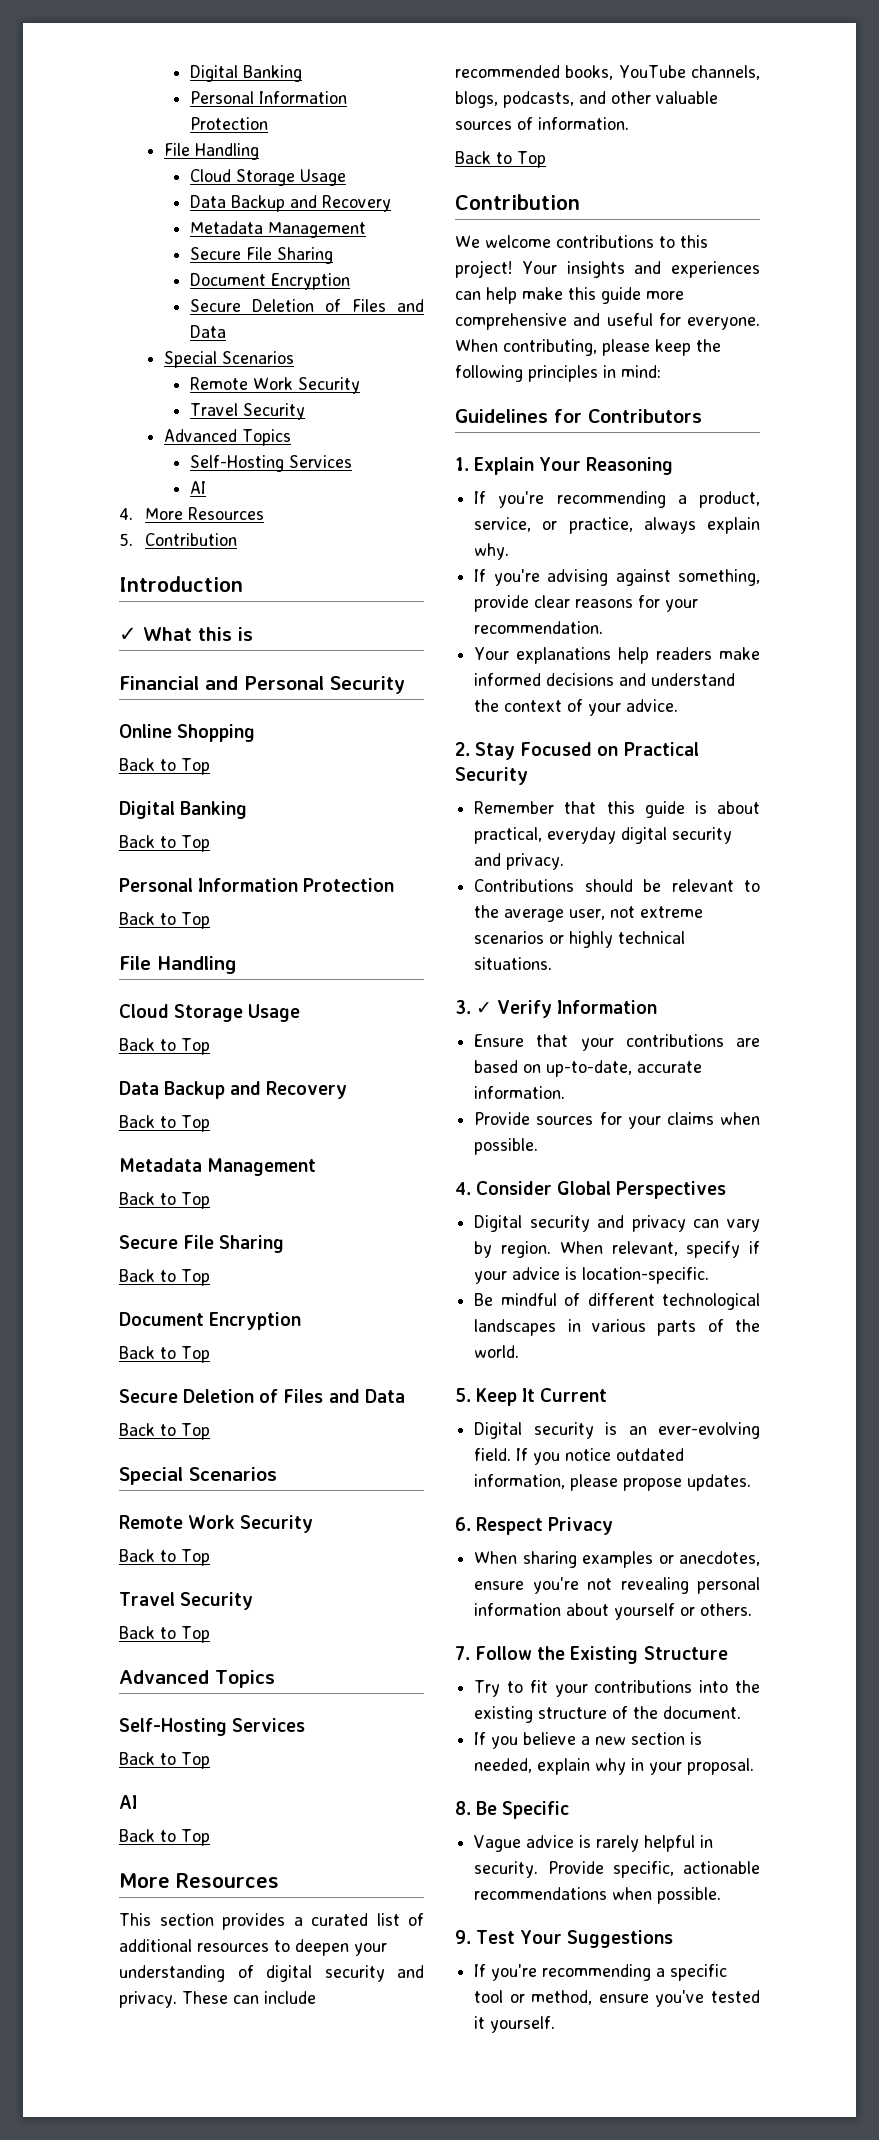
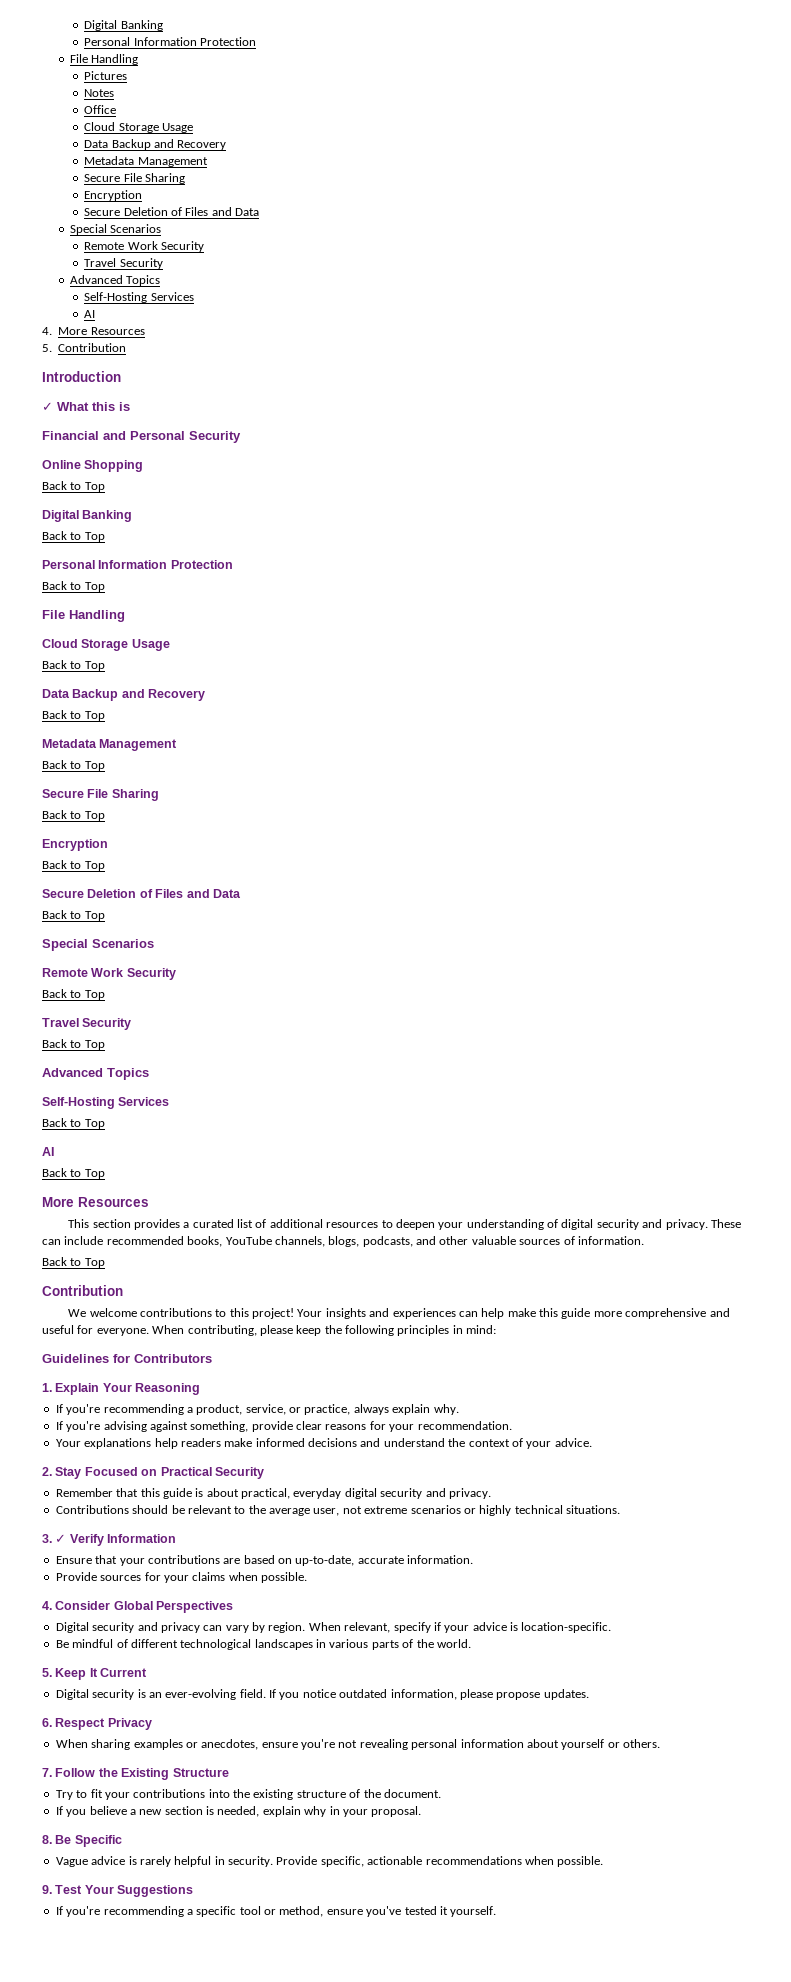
(260, 151) none -> [84,71,128,80] [84,89,115,97] [84,105,117,114] // Pictures // Notes // Office
[189,273,266,286] Document -> (186, 178) none
[119,1312,204,1326] Document -> (105, 816) none

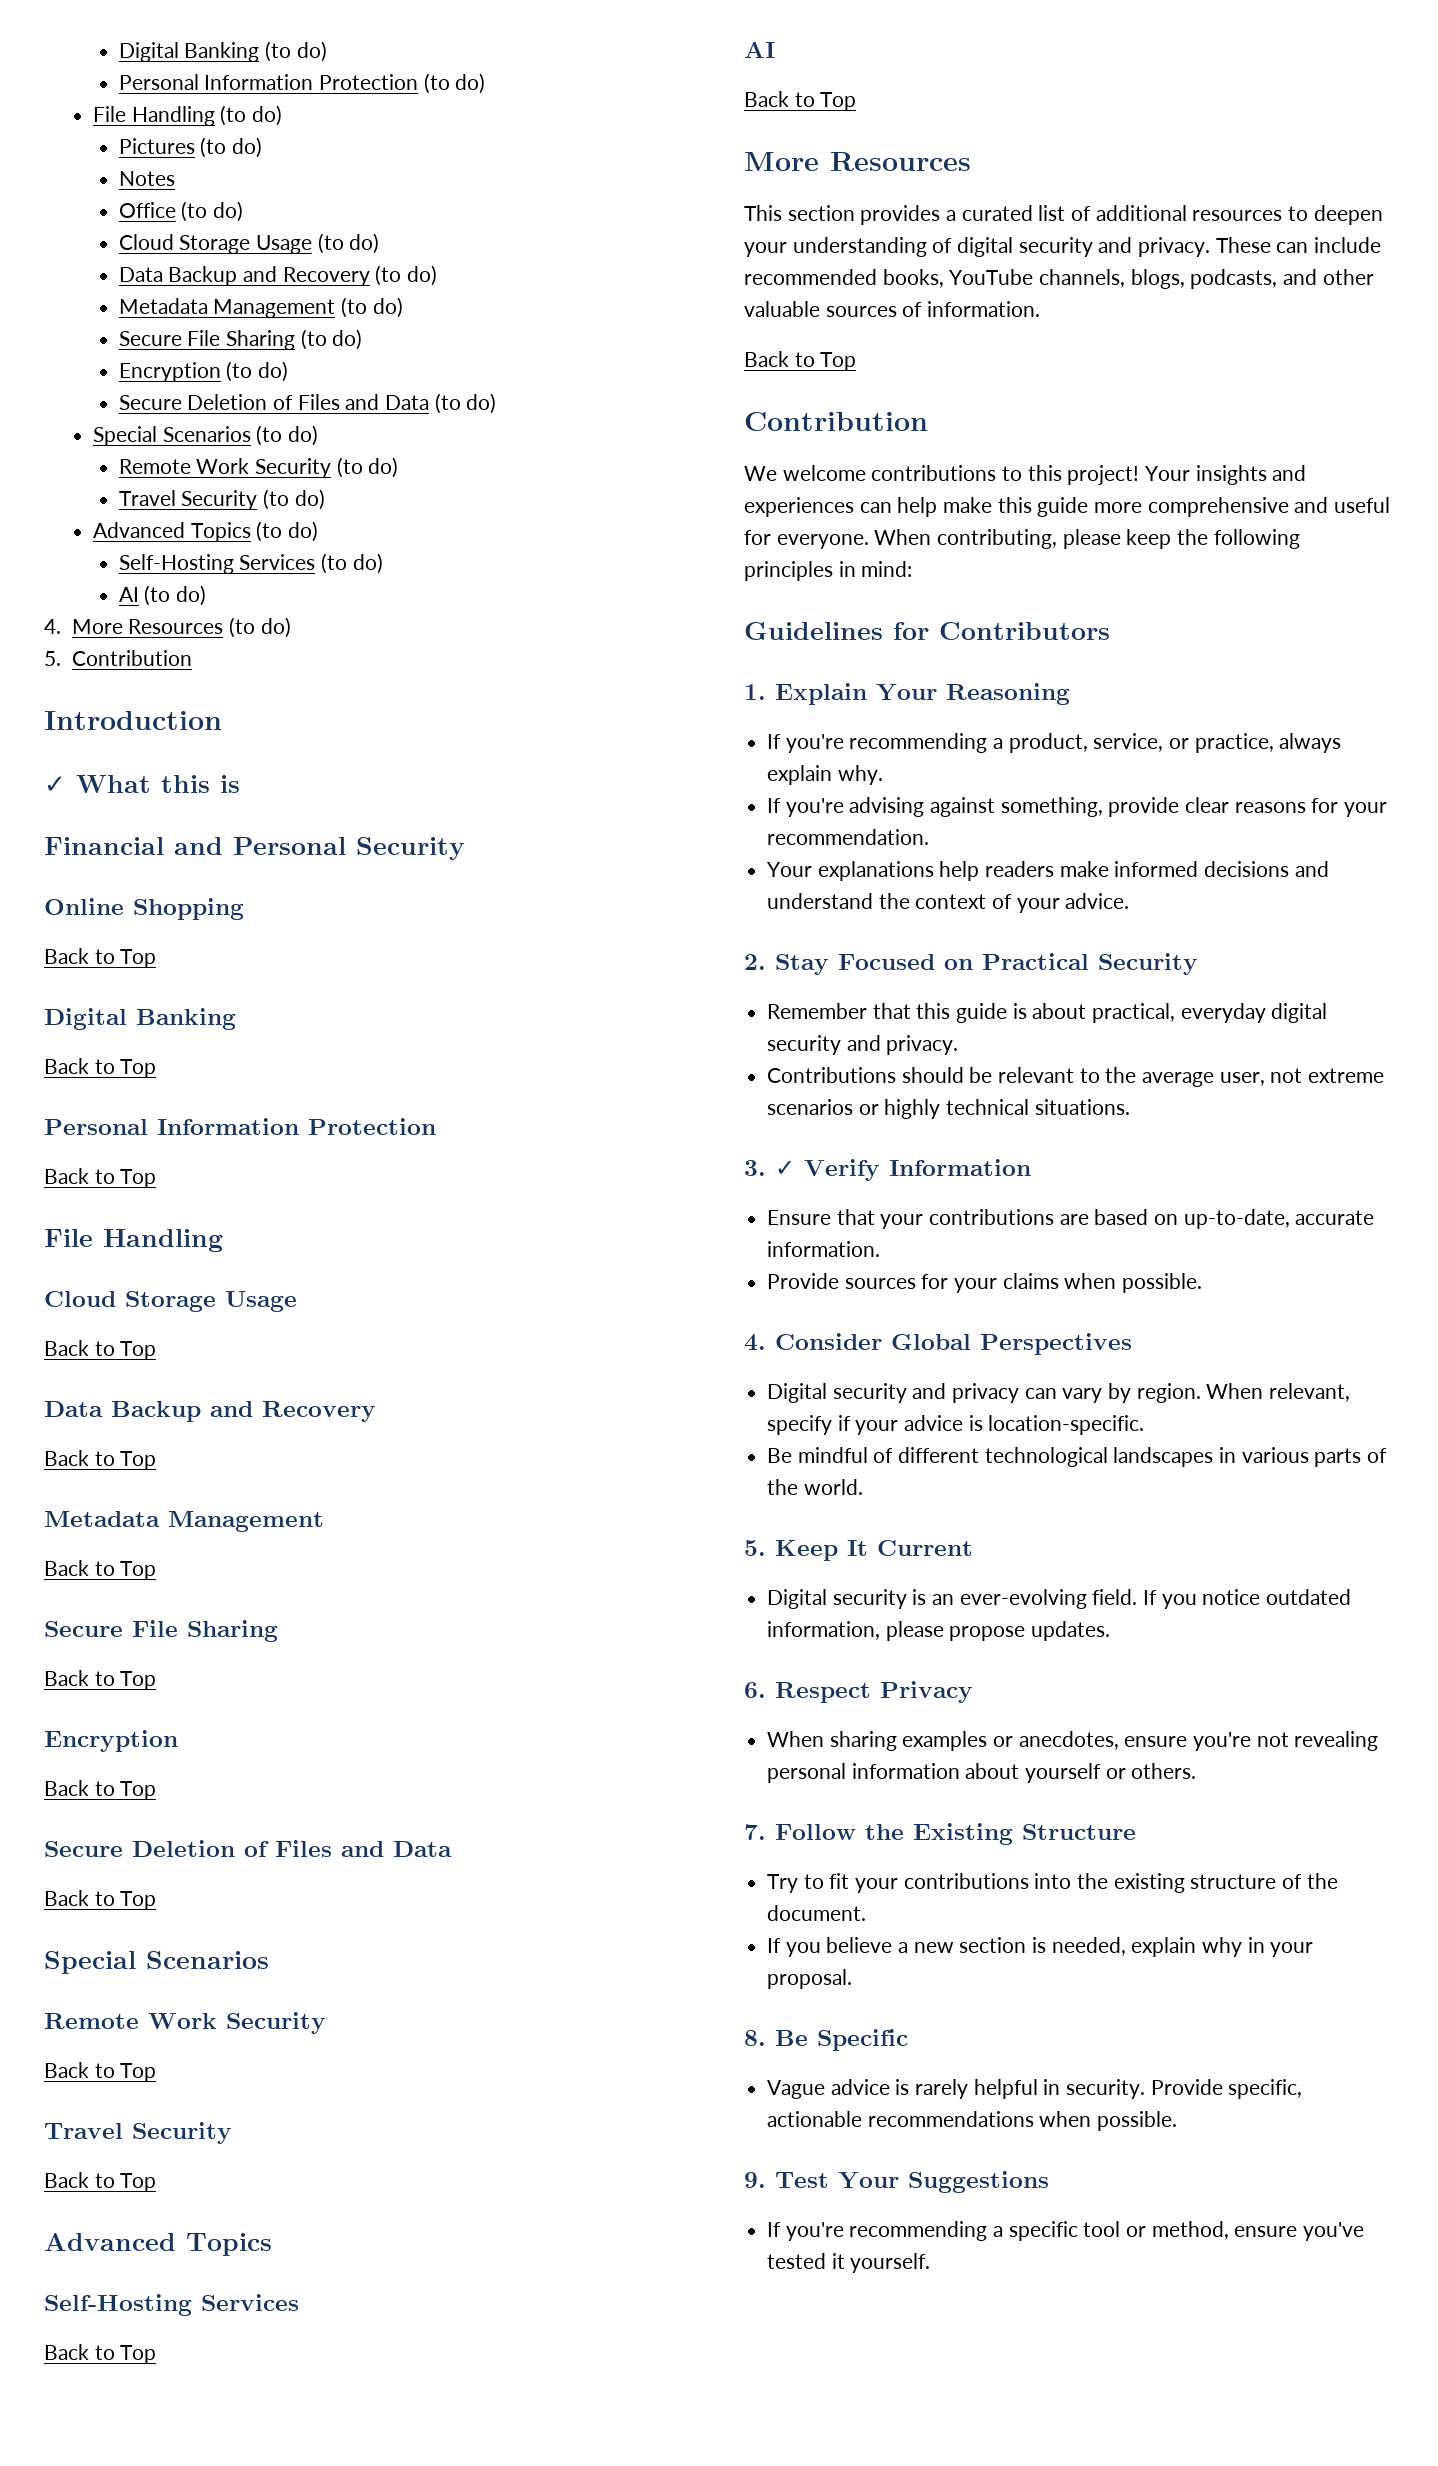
[84,20,163,31] [84,37,257,46] [70,54,139,65] Digital Banking // Personal Information Protection // File Handling -> [118,41,327,62] [118,73,486,94] [92,105,282,126] Digital Banking (to do) // Personal Information Protection (to do) // File Handling (to do)
(128, 75) none -> [200,137,262,158] (to do)
[84,122,194,133] [84,139,227,150] [84,156,208,167] [84,173,186,184] [84,190,143,201] [84,207,260,216] [70,224,162,235] [84,241,205,252] [84,258,163,269] [70,275,161,286] [84,292,194,303] [84,310,96,318] // Cloud Storage Usage // Data Backup and Recovery // Metadata Management // Secure File Sharing // Encryption // Secure Deletion of Files and Data // Special Scenarios // Remote Work Security // Travel Security // Advanced Topics // Self-Hosting Services // AI -> [181,201,243,222] [118,233,380,254] [118,265,437,286] [118,297,403,318] [118,329,363,350] [118,361,288,382] [118,393,497,414] [92,425,318,446] [118,457,399,478] [118,489,325,510] [92,521,318,542] [118,553,383,574] [118,585,206,606] (to do) // Cloud Storage Usage (to do) // Data Backup and Recovery (to do) // Metadata Management (to do) // Secure File Sharing (to do) // Encryption (to do) // Secure Deletion of Files and Data (to do) // Special Scenarios (to do) // Remote Work Security (to do) // Travel Security (to do) // Advanced Topics (to do) // Self-Hosting Services (to do) // AI (to do)
(145, 331) none -> [228,617,291,638] (to do)

